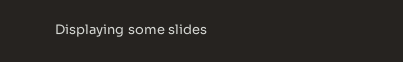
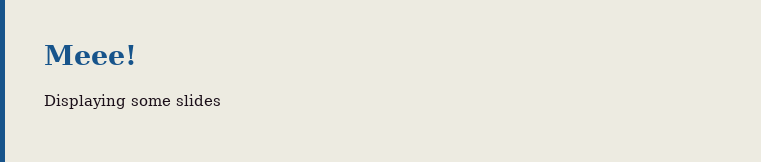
(55, 30) none -> [44,45,137,65] Meee! //

